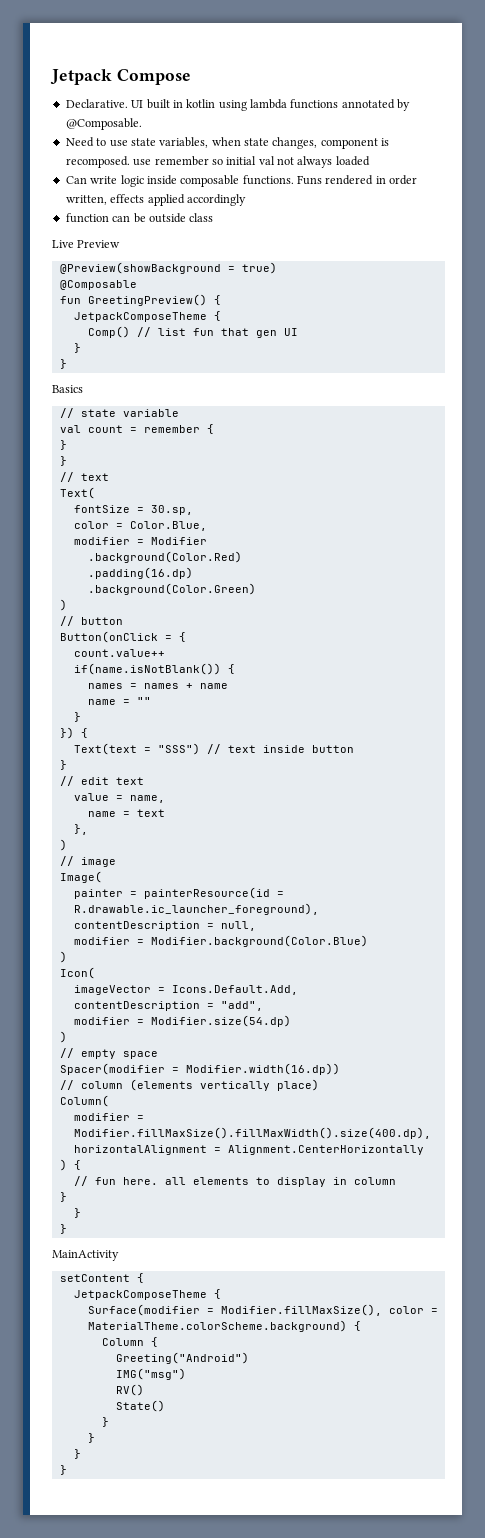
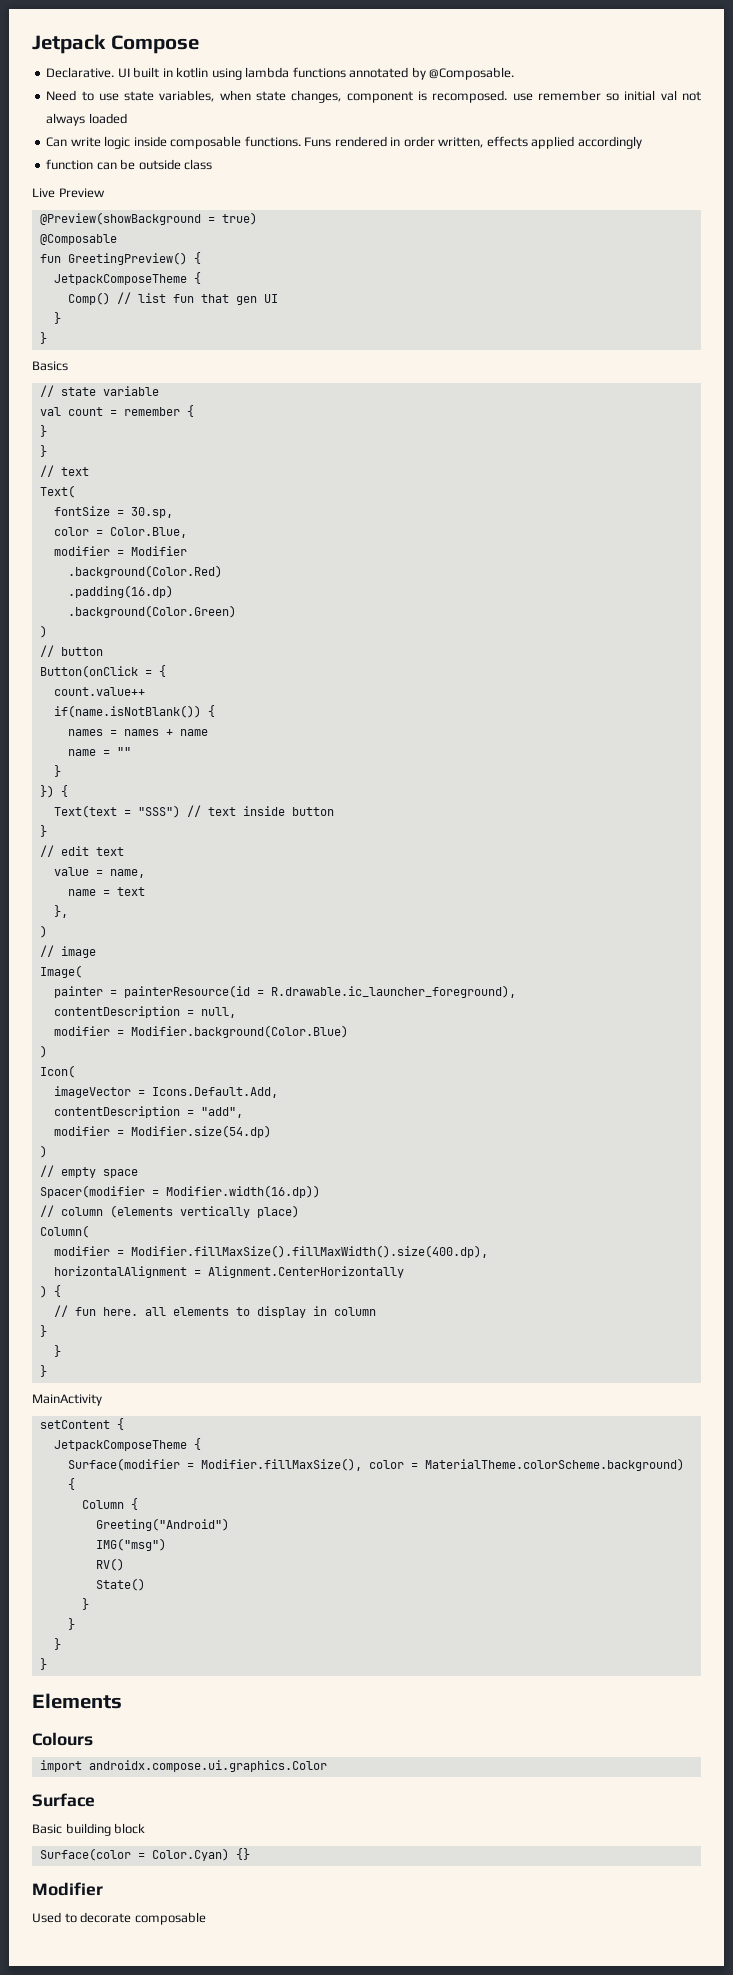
(67, 1470) none -> [32,1693,122,1709] [32,1732,93,1746] [39,1760,327,1772] [32,1793,95,1807] [32,1823,146,1836] [39,1848,250,1861] [32,1882,103,1896] [32,1912,206,1925] // Elements // Colours // import androidx.compose.ui.graphics.Color // Surface // Basic building block // Surface(color = Color.Cyan) {} // Modifier // Used to decorate composable

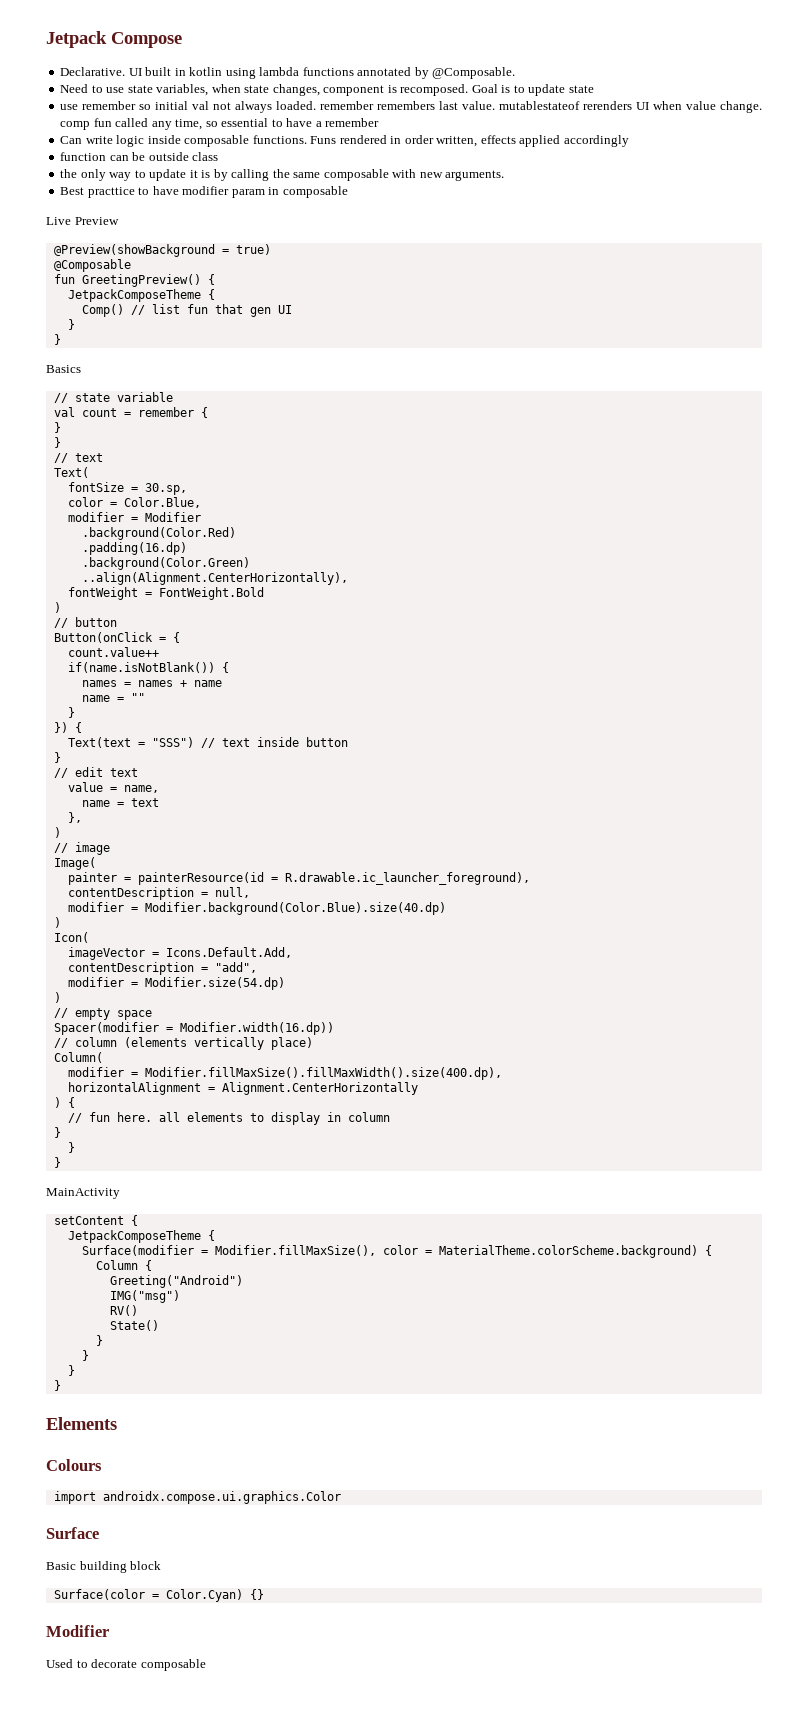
(508, 96) none -> [471,84,594,96] Goal is to update state //
[88,113,127,124] loaded -> [276,101,763,113] [60,118,380,130] loaded. remember remembers last value. mutablestateof rerenders UI when value change. comp fun called any time, so essential to have a remember
(213, 164) none -> [60,169,505,181] [60,186,348,198] // the only way to update it is by calling the same composable with new arguments. // Best practtice to have modifier param in composable
(236, 611) none -> [81,572,348,585] [67,587,264,600] // ..align(Alignment.CenterHorizontally), // fontWeight = FontWeight.Bold
[130,1025,348,1038] Modifier.background(Color.Blue) -> [144,902,446,915] Modifier.background(Color.Blue).size(40.dp)

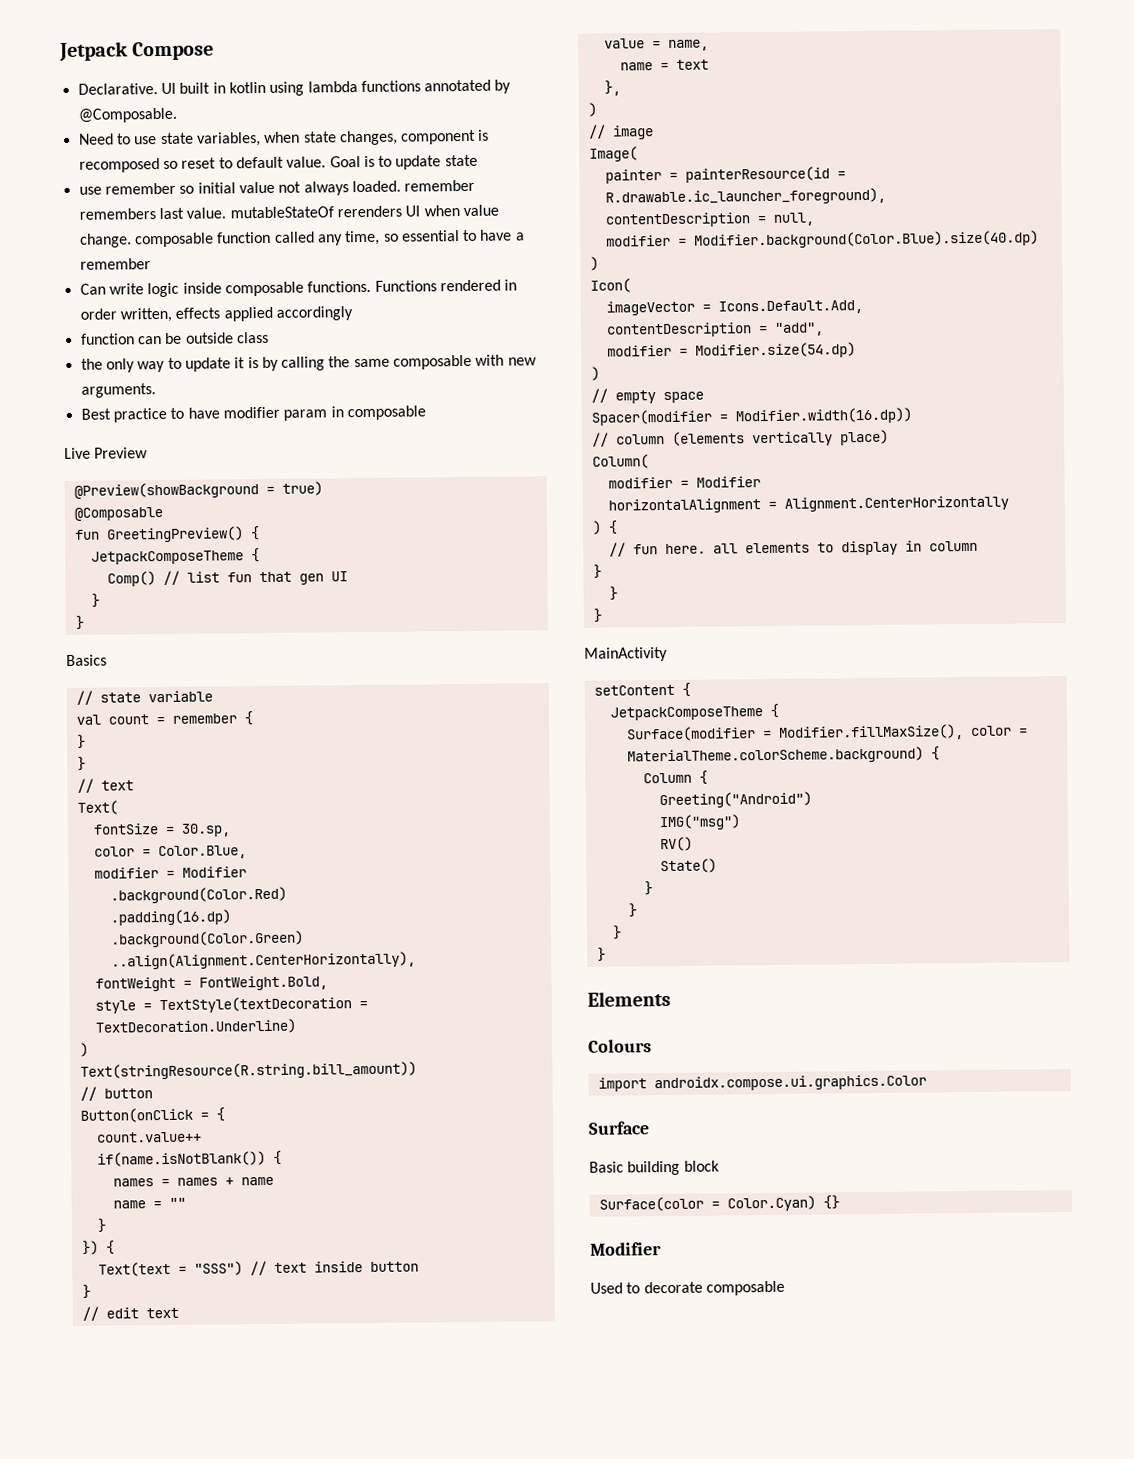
[400,84,469,96] recomposed. -> [78,156,327,173] recomposed so reset to default value.
[192,101,210,110] val -> [238,181,275,194] value
[499,101,581,110] mutablestateof -> [229,206,334,219] mutableStateOf
[60,118,112,130] comp fun -> [134,231,272,248] composable function
[310,136,337,144] Funs -> [374,280,437,292] Functions
[87,187,135,198] practtice -> [112,407,167,423] practice
[158,587,264,600] [53,602,61,613] FontWeight.Bold // ) -> [198,975,328,991] [94,996,368,1014] [94,1018,297,1035] [79,1042,89,1057] [79,1061,417,1080] FontWeight.Bold, // style = TextStyle(textDecoration = TextDecoration.Underline) // ) // Text(stringResource(R.string.bill_amount))
[144,1067,502,1080] Modifier.fillMaxSize().fillMaxWidth().size(400.dp), -> [695,476,761,488] Modifier

